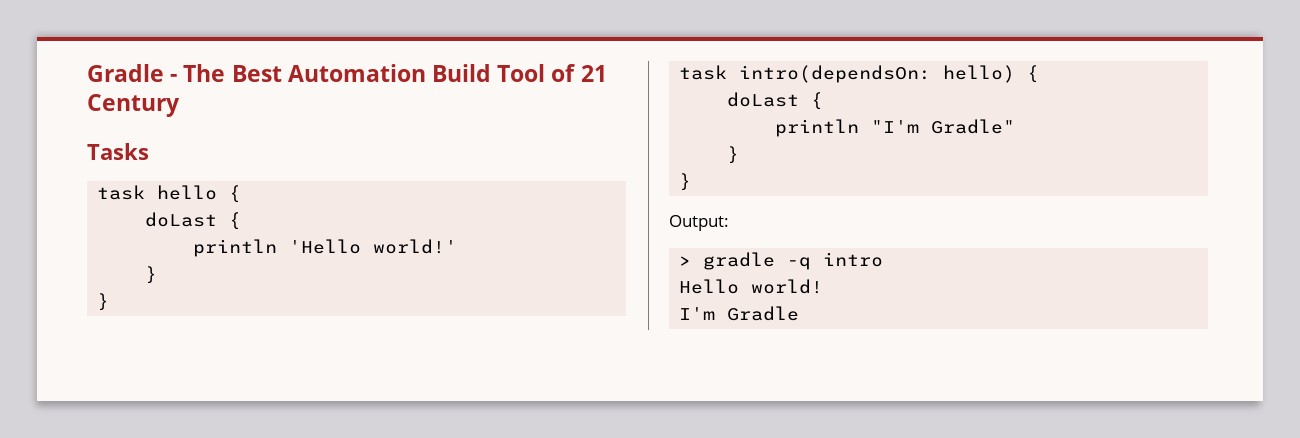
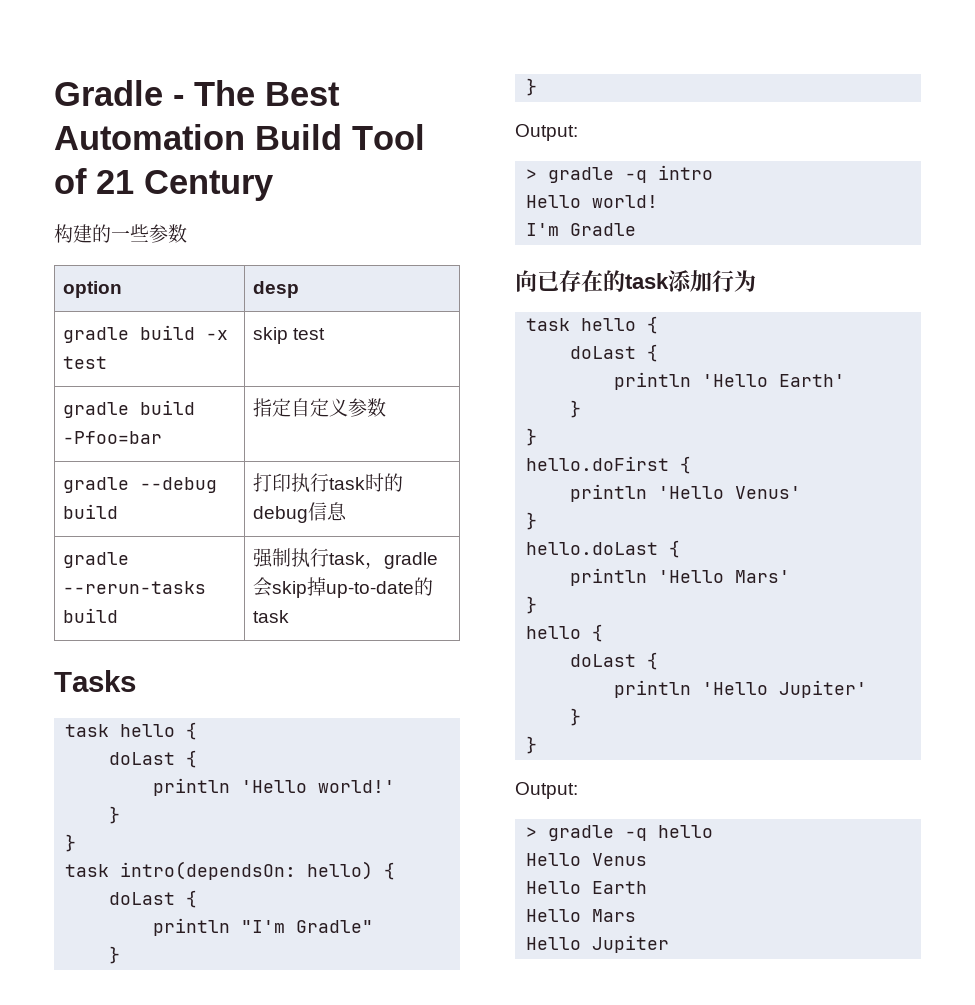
(180, 105) none -> [54,224,187,243] [62,281,122,298] [252,281,299,298] [62,325,228,343] [62,356,107,369] [252,327,325,344] [62,400,195,418] [62,431,162,444] [252,398,386,417] [62,477,217,493] [62,504,118,519] [252,473,403,493] [252,502,347,523] [62,552,129,568] [62,581,206,594] [62,608,118,623] [252,548,438,569] [252,577,433,598] [252,610,289,623] // 构建的一些参数 // option | desp // gradle build -x test | skip test // gradle build -Pfoo=bar | 指定自定义参数 // gradle --debug build | 打印执行task时的debug信息 // gradle --rerun-tasks build | 强制执行task，gradle会skip掉up-to-date的task
(800, 313) none -> [515,270,756,292] [526,316,659,334] [570,344,659,362] [614,372,846,390] [570,400,582,418] [526,428,538,446] [526,456,692,474] [570,484,802,502] [526,512,538,530] [526,540,681,558] [570,568,791,586] [526,596,538,614] [526,624,604,642] [570,652,659,670] [614,680,868,698] [570,708,582,726] [526,736,538,754] [515,782,578,799] [526,825,714,841] [526,853,648,866] [526,881,648,894] [526,909,637,922] [526,935,670,953] // 向已存在的task添加行为 // task hello { // doLast { // println 'Hello Earth' // } // } // hello.doFirst { // println 'Hello Venus' // } // hello.doLast { // println 'Hello Mars' // } // hello { // doLast { // println 'Hello Jupiter' // } // } // Output: // > gradle -q hello // Hello Venus // Hello Earth // Hello Mars // Hello Jupiter

